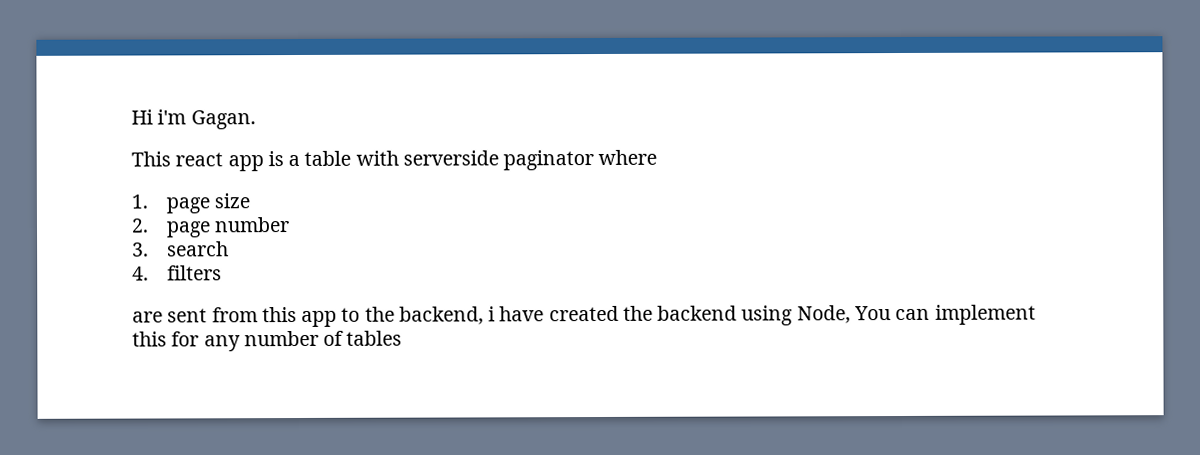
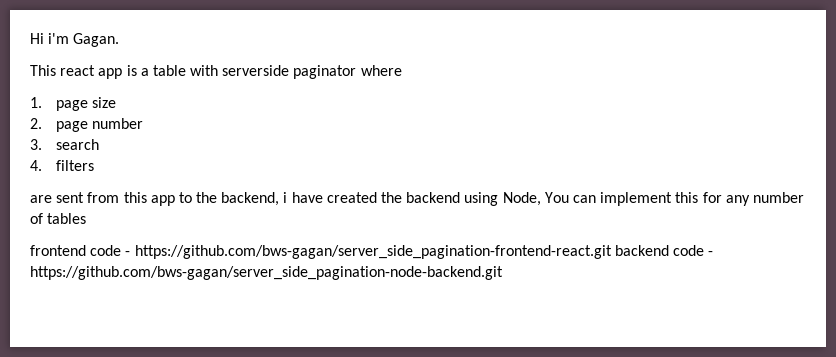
(403, 338) none -> [30,245,714,259] [30,266,503,280] // frontend code - https://github.com/bws-gagan/server_side_pagination-frontend-react.git backend code - https://github.com/bws-gagan/server_side_pagination-node-backend.git

